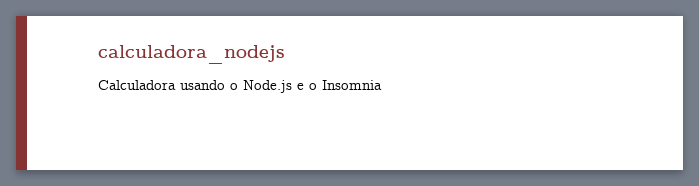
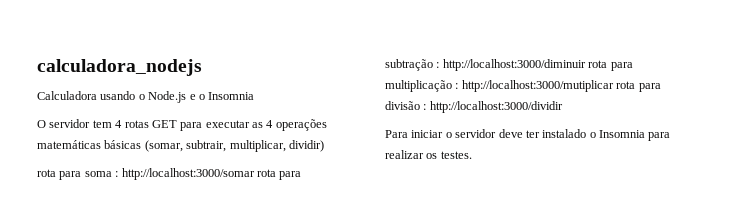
(382, 85) none -> [37,119,327,131] [37,140,324,152] [37,168,302,180] [385,59,633,71] [385,80,661,92] [385,101,563,113] [385,129,671,141] [385,150,472,159] // O servidor tem 4 rotas GET para executar as 4 operações matemáticas básicas (somar, subtrair, multiplicar, dividir) // rota para soma : http://localhost:3000/somar rota para subtração : http://localhost:3000/diminuir rota para multiplicação : http://localhost:3000/mutiplicar rota para divisão : http://localhost:3000/dividir // Para iniciar o servidor deve ter instalado o Insomnia para realizar os testes.

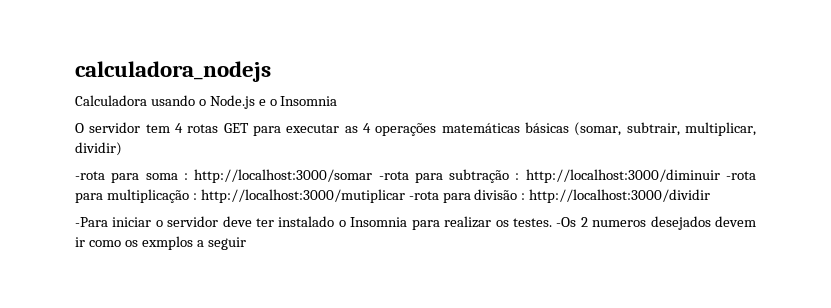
[37,169,56,177] rota -> [75,171,105,180] -rota
[256,169,276,177] rota -> [378,171,409,180] -rota
[588,60,608,68] rota -> [726,171,756,180] -rota
[616,81,636,89] rota -> [408,191,439,200] -rota
[385,130,408,138] Para -> [75,217,108,227] -Para
(472, 155) none -> [556,216,757,230] [75,236,246,250] -Os 2 numeros desejados devem ir como os exmplos a seguir

